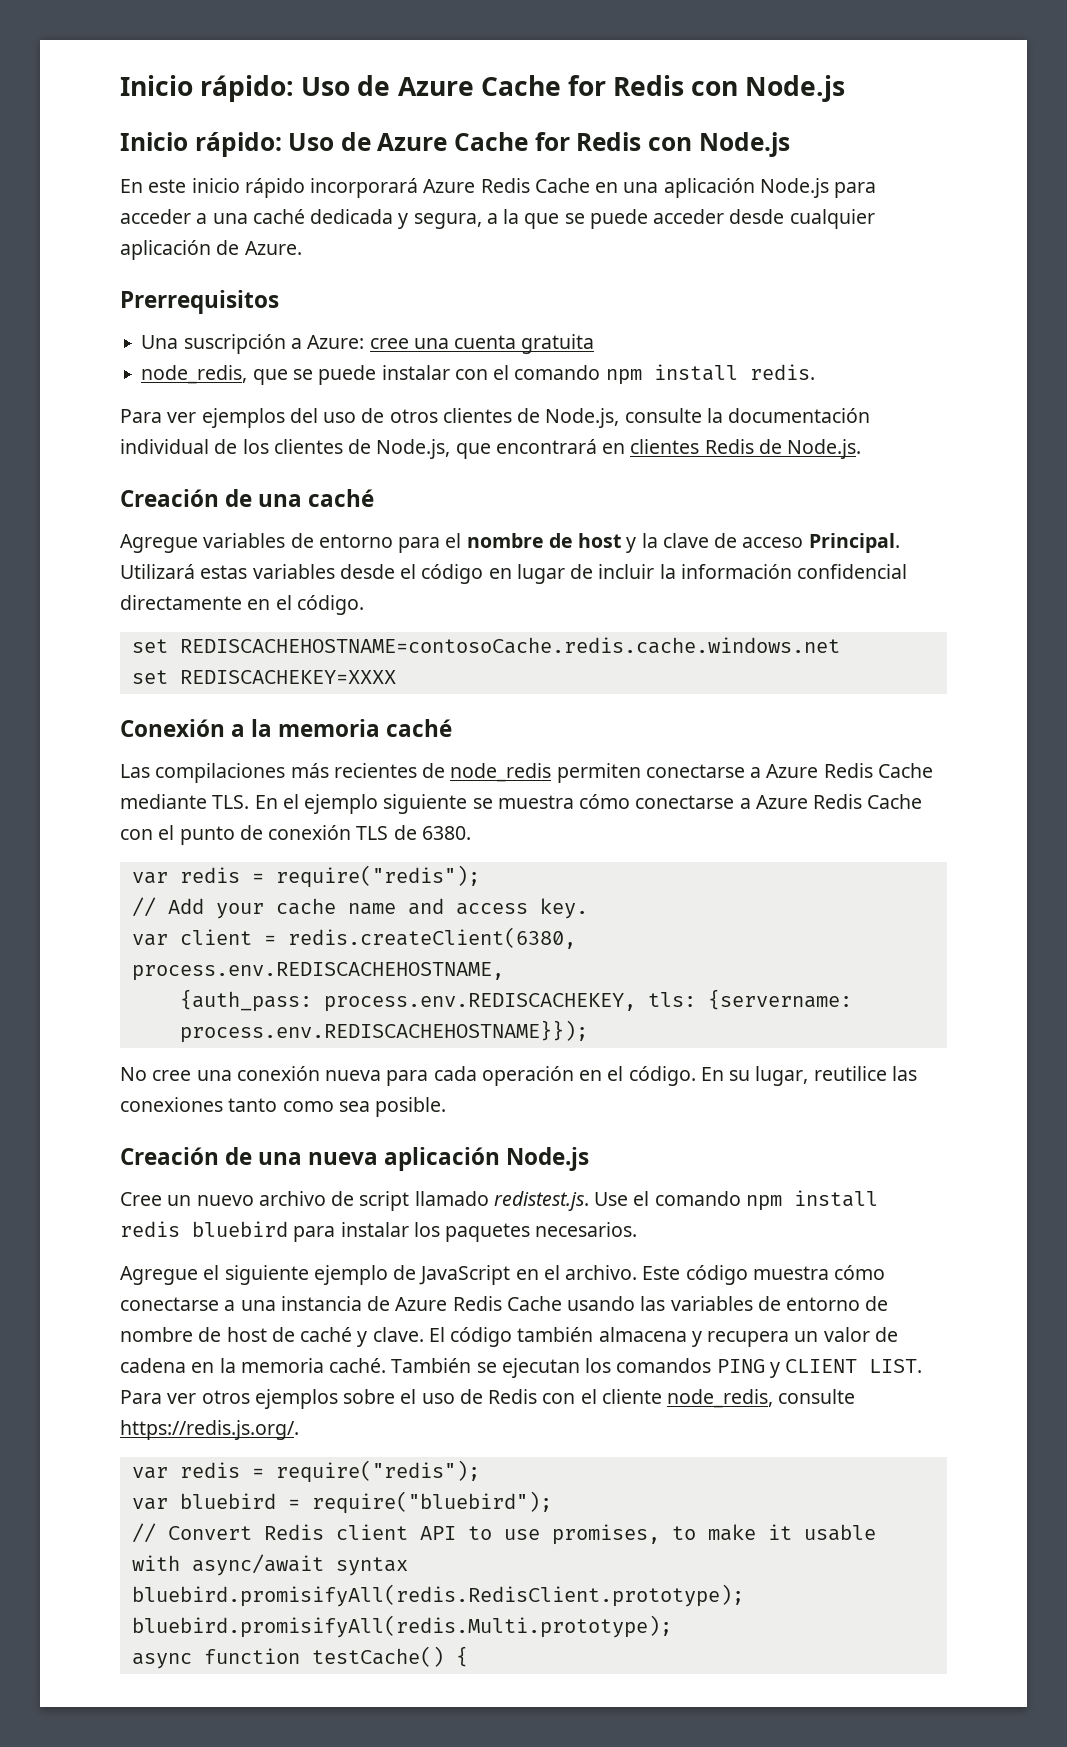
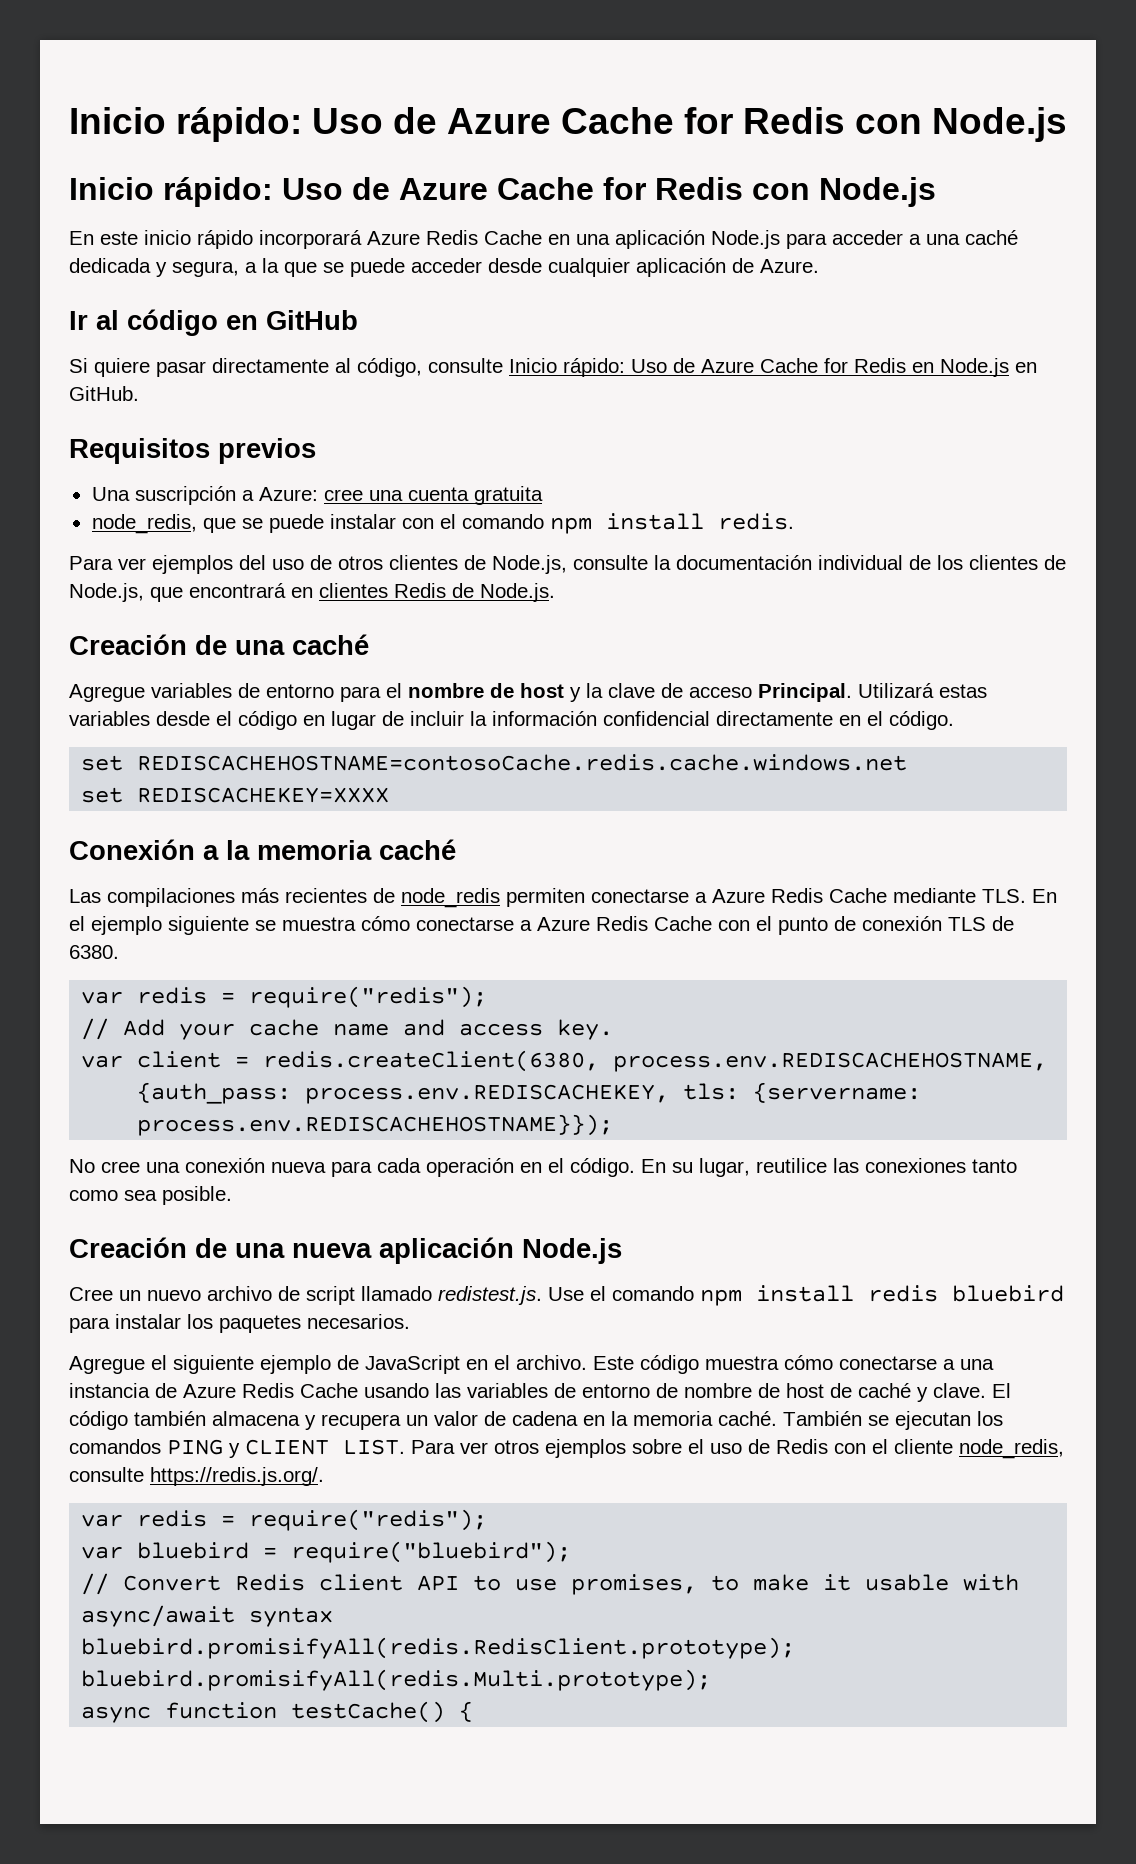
[120,290,279,314] Prerrequisitos -> [69,309,358,336] [69,358,1037,377] [69,386,139,401] [69,438,316,464] Ir al código en GitHub // Si quiere pasar directamente al código, consulte Inicio rápido: Uso de Azure Cache for Redis en Node.js en GitHub. // Requisitos previos

